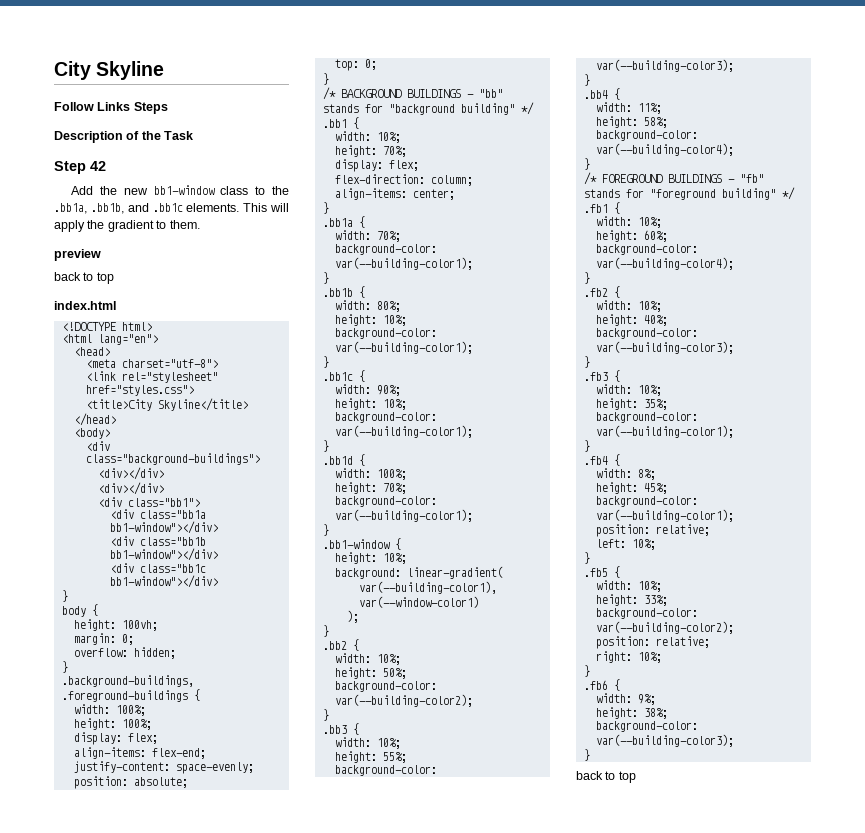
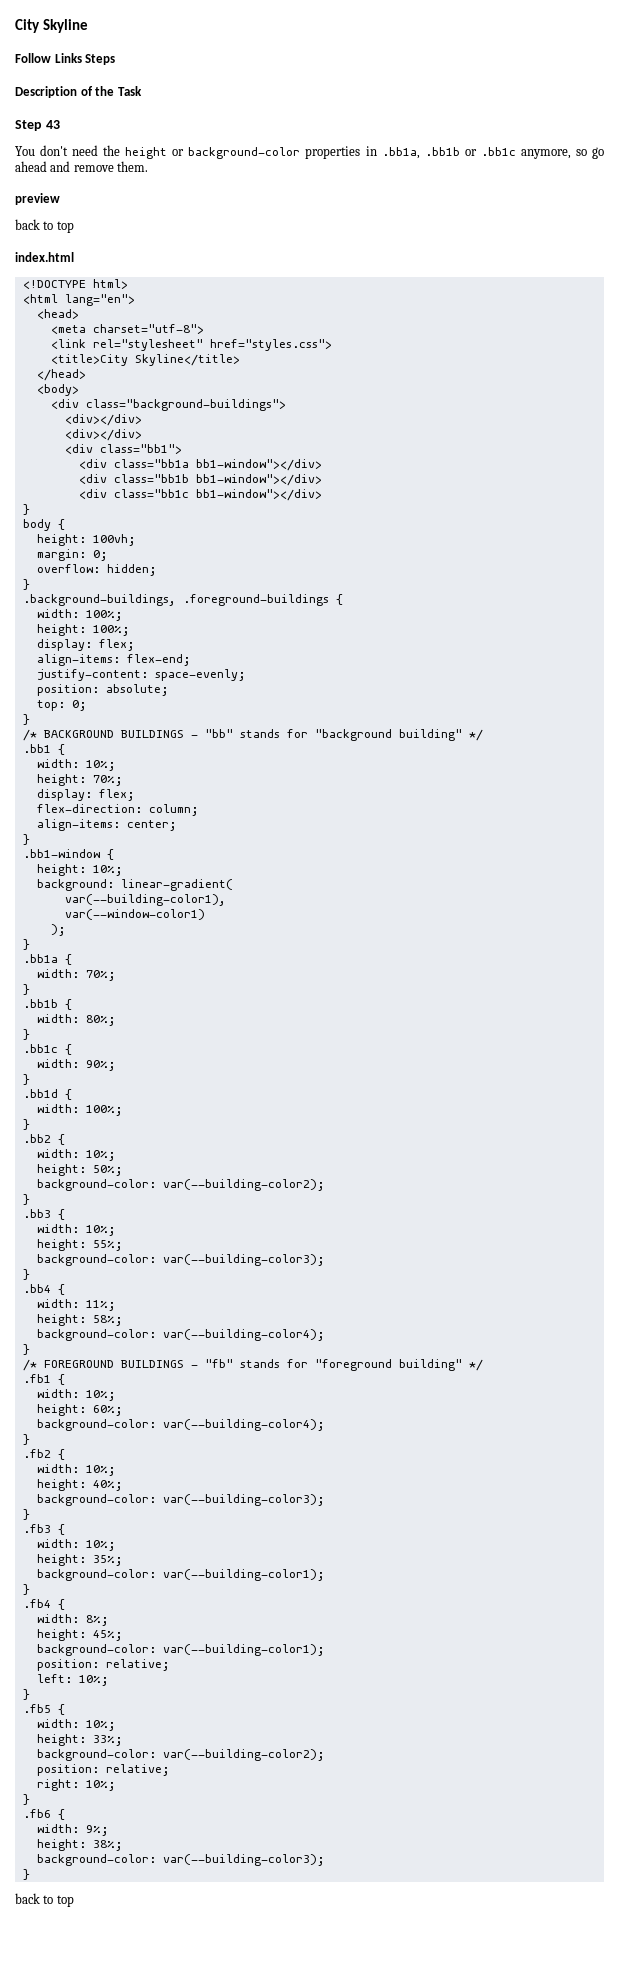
[90,161,106,171] [71,185,289,195] [54,203,289,214] [54,220,167,232] 42 // Add the new bb1-window class to the .bb1a, .bb1b, and .bb1c elements. This will apply the gradient to -> [45,120,60,129] [15,145,604,159] [15,161,114,172] 43 // You don't need the height or background-color properties in .bb1a, .bb1b or .bb1c anymore, so go ahead and remove
[322,216,365,228] [334,230,401,242] [334,244,437,255] [334,257,473,270] [322,272,329,284] [322,286,365,298] [334,300,401,312] [334,314,407,326] [334,328,437,339] [334,341,473,354] [322,356,329,368] [322,370,365,382] [334,384,401,396] [334,398,407,410] [334,412,437,423] [334,425,473,438] [322,440,329,452] [322,454,365,466] [334,468,407,480] [334,482,407,494] [334,496,437,507] [334,509,473,522] [322,524,329,536] // .bb1a { // width: 70%; // background-color: var(--building-color1); // } // .bb1b { // width: 80%; // height: 10%; // background-color: var(--building-color1); // } // .bb1c { // width: 90%; // height: 10%; // background-color: var(--building-color1); // } // .bb1d { // width: 100%; // height: 70%; // background-color: var(--building-color1); // } -> (30, 839) none
(329, 631) none -> [22,954,72,965] [36,969,116,981] [22,984,30,995] [22,999,72,1010] [36,1014,116,1026] [22,1029,30,1040] [22,1044,72,1055] [36,1059,116,1071] [22,1074,30,1085] [22,1089,72,1100] [36,1104,123,1116] [22,1119,30,1130] // .bb1a { // width: 70%; // } // .bb1b { // width: 80%; // } // .bb1c { // width: 90%; // } // .bb1d { // width: 100%; // }

